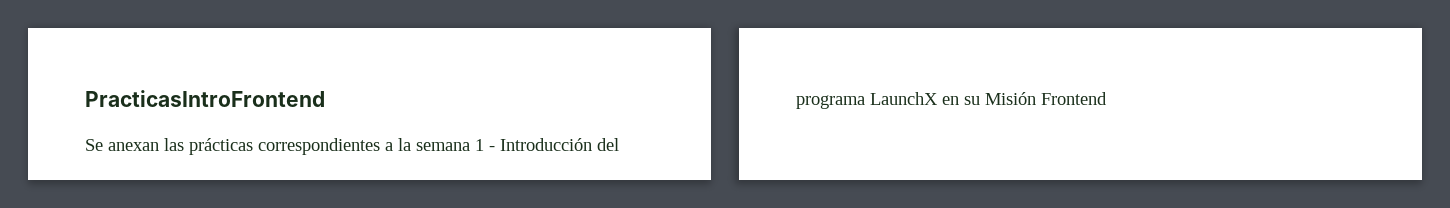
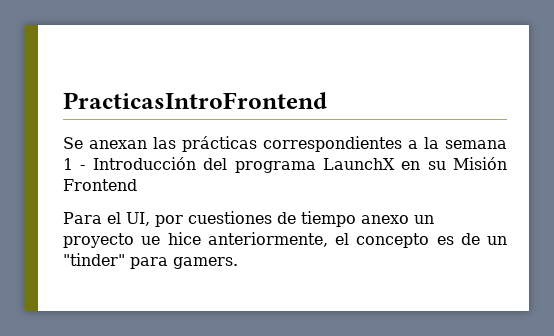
(1107, 98) none -> [63,211,434,227] [63,232,507,248] [63,253,238,269] // Para el UI, por cuestiones de tiempo anexo un proyecto ue hice anteriormente, el concepto es de un "tinder" para gamers.

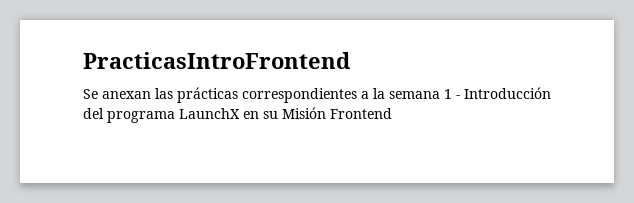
[63,211,434,227] [63,232,507,248] [63,253,238,269] // Para el UI, por cuestiones de tiempo anexo un proyecto ue hice anteriormente, el concepto es de un "tinder" para gamers. -> (392, 113) none

